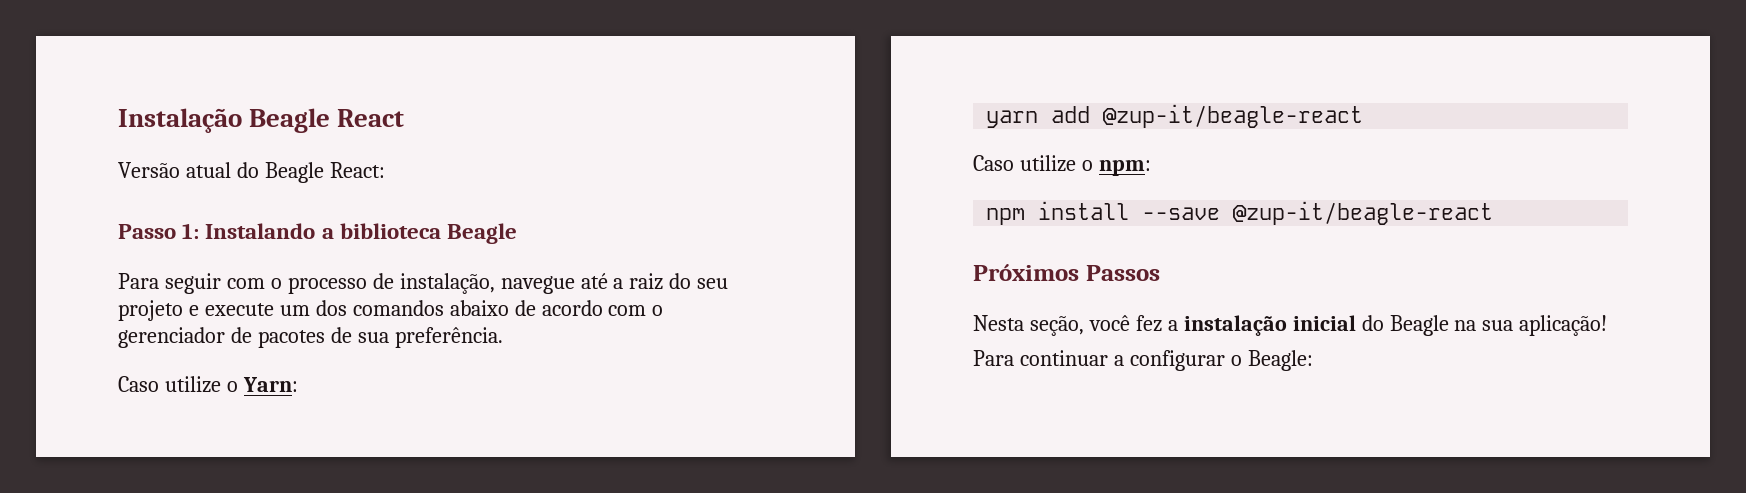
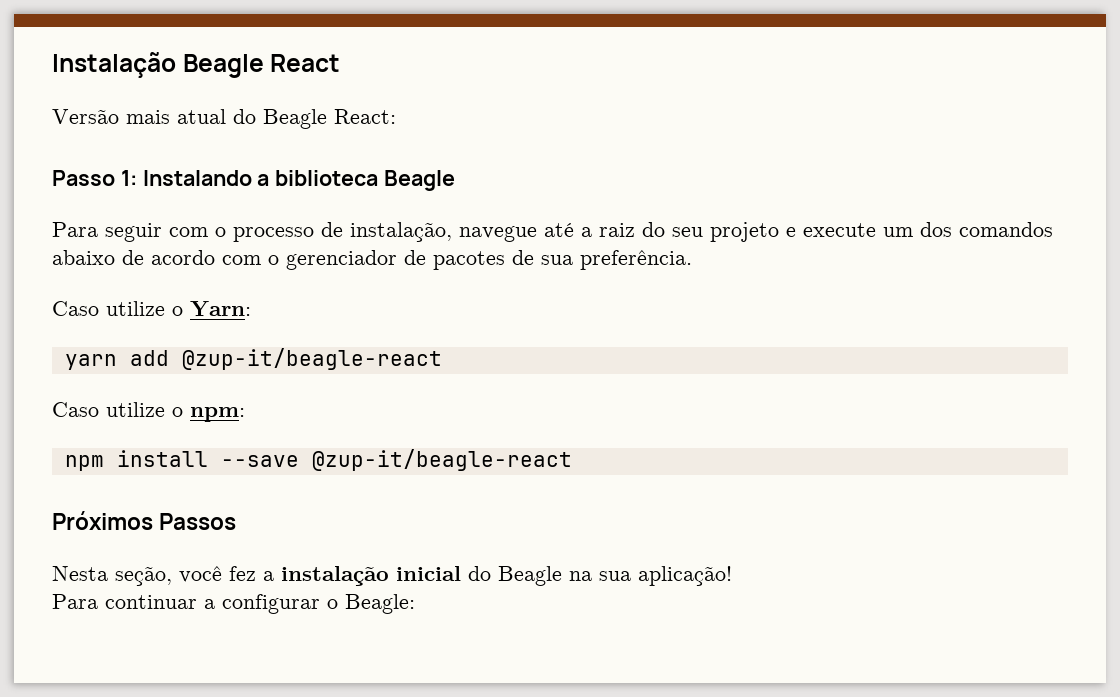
(180, 170) none -> [126,110,170,124] mais

